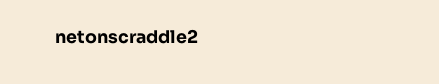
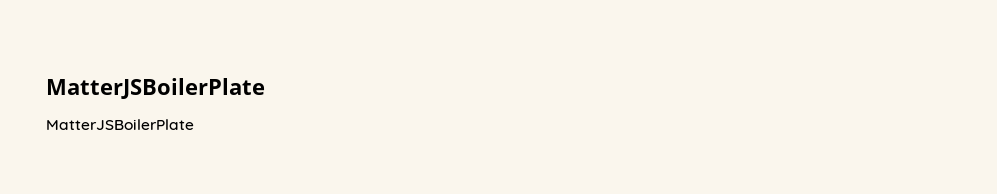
[55,29,198,44] netonscraddle2 -> [46,78,265,99] [46,119,194,130] MatterJSBoilerPlate // MatterJSBoilerPlate

